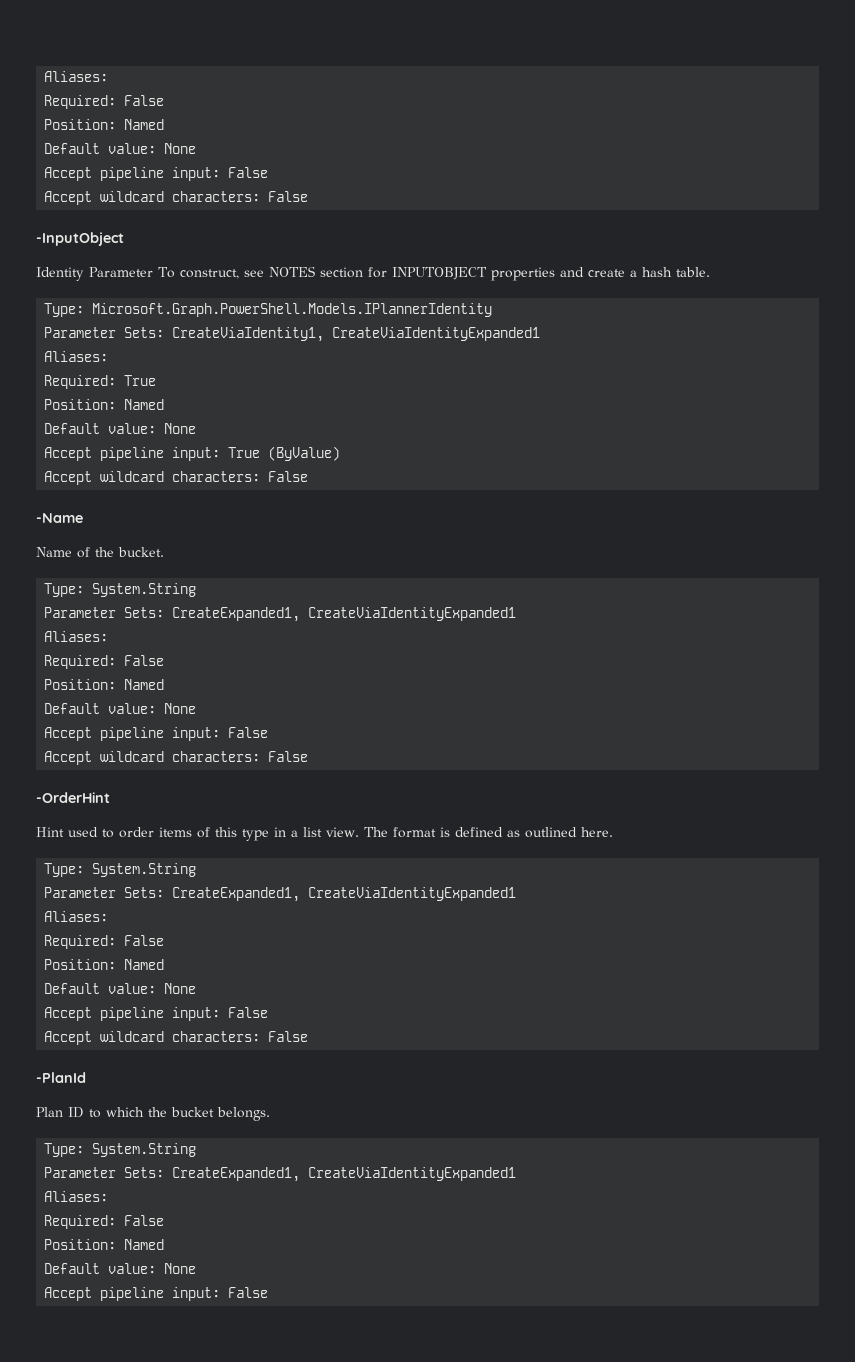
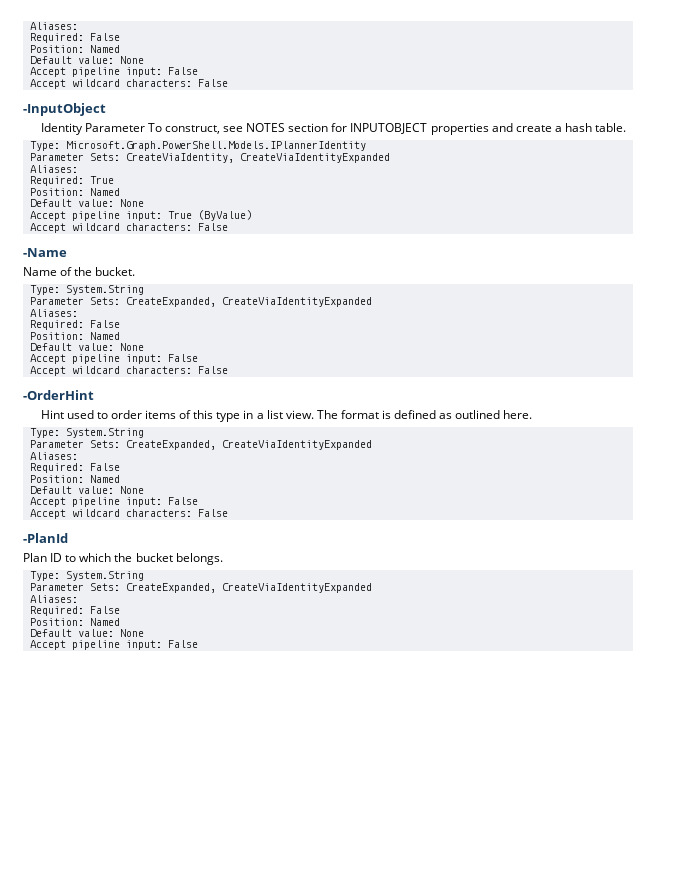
[172,327,541,342] CreateViaIdentity1, CreateViaIdentityExpanded1 -> [125,153,390,163] CreateViaIdentity, CreateViaIdentityExpanded
[172,607,517,622] CreateExpanded1, CreateViaIdentityExpanded1 -> [125,297,372,307] CreateExpanded, CreateViaIdentityExpanded
[172,887,517,902] CreateExpanded1, CreateViaIdentityExpanded1 -> [125,440,372,450] CreateExpanded, CreateViaIdentityExpanded
[172,1167,517,1182] CreateExpanded1, CreateViaIdentityExpanded1 -> [125,583,372,593] CreateExpanded, CreateViaIdentityExpanded

